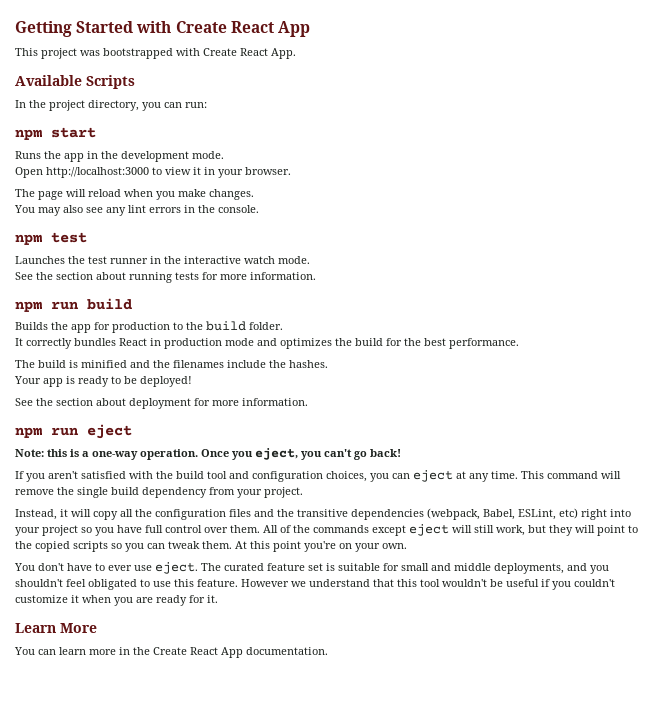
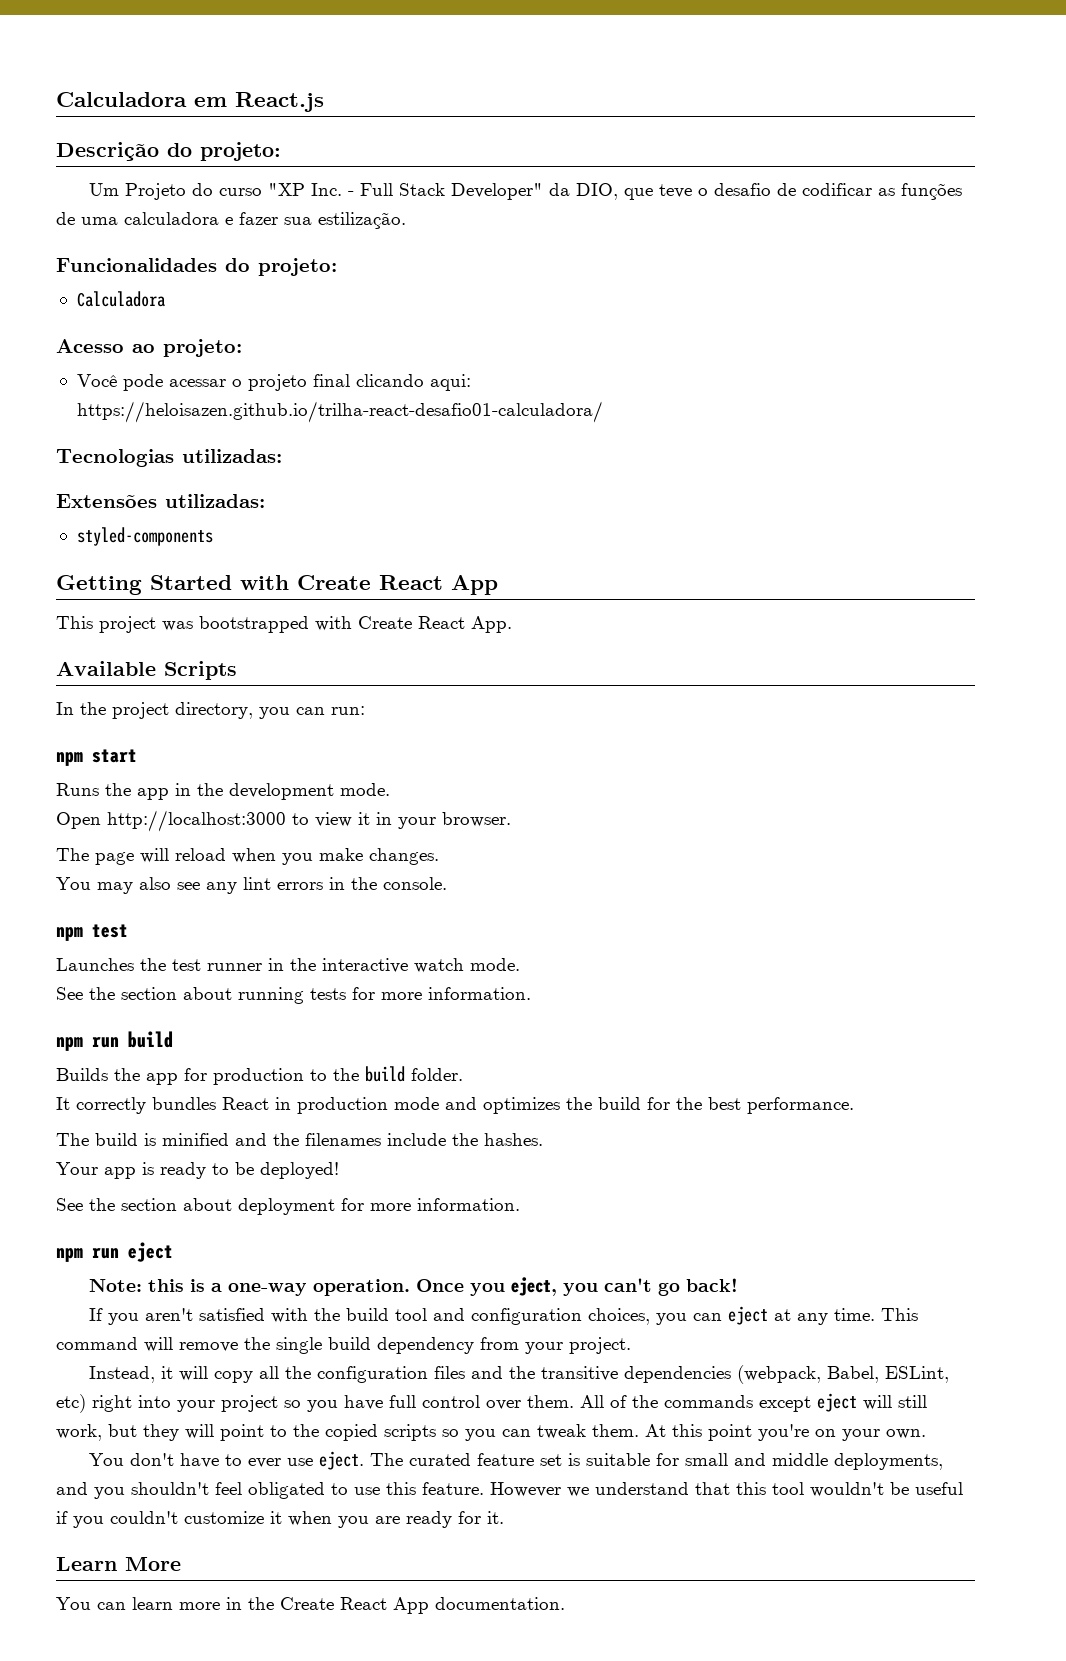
(15, 29) none -> [56,92,324,112] [56,142,281,161] [88,183,962,200] [56,212,406,229] [56,258,337,276] [76,291,165,307] [56,339,242,357] [76,374,471,391] [76,401,603,423] [56,449,282,467] [56,494,265,508] [76,527,213,546] Calculadora em React.js // Descrição do projeto: // Um Projeto do curso "XP Inc. - Full Stack Developer" da DIO, que teve o desafio de codificar as funções de uma calculadora e fazer sua estilização. // Funcionalidades do projeto: // Calculadora // Acesso ao projeto: // Você pode acessar o projeto final clicando aqui: https://heloisazen.github.io/trilha-react-desafio01-calculadora/ // Tecnologias utilizadas: // Extensões utilizadas: // styled-components //

